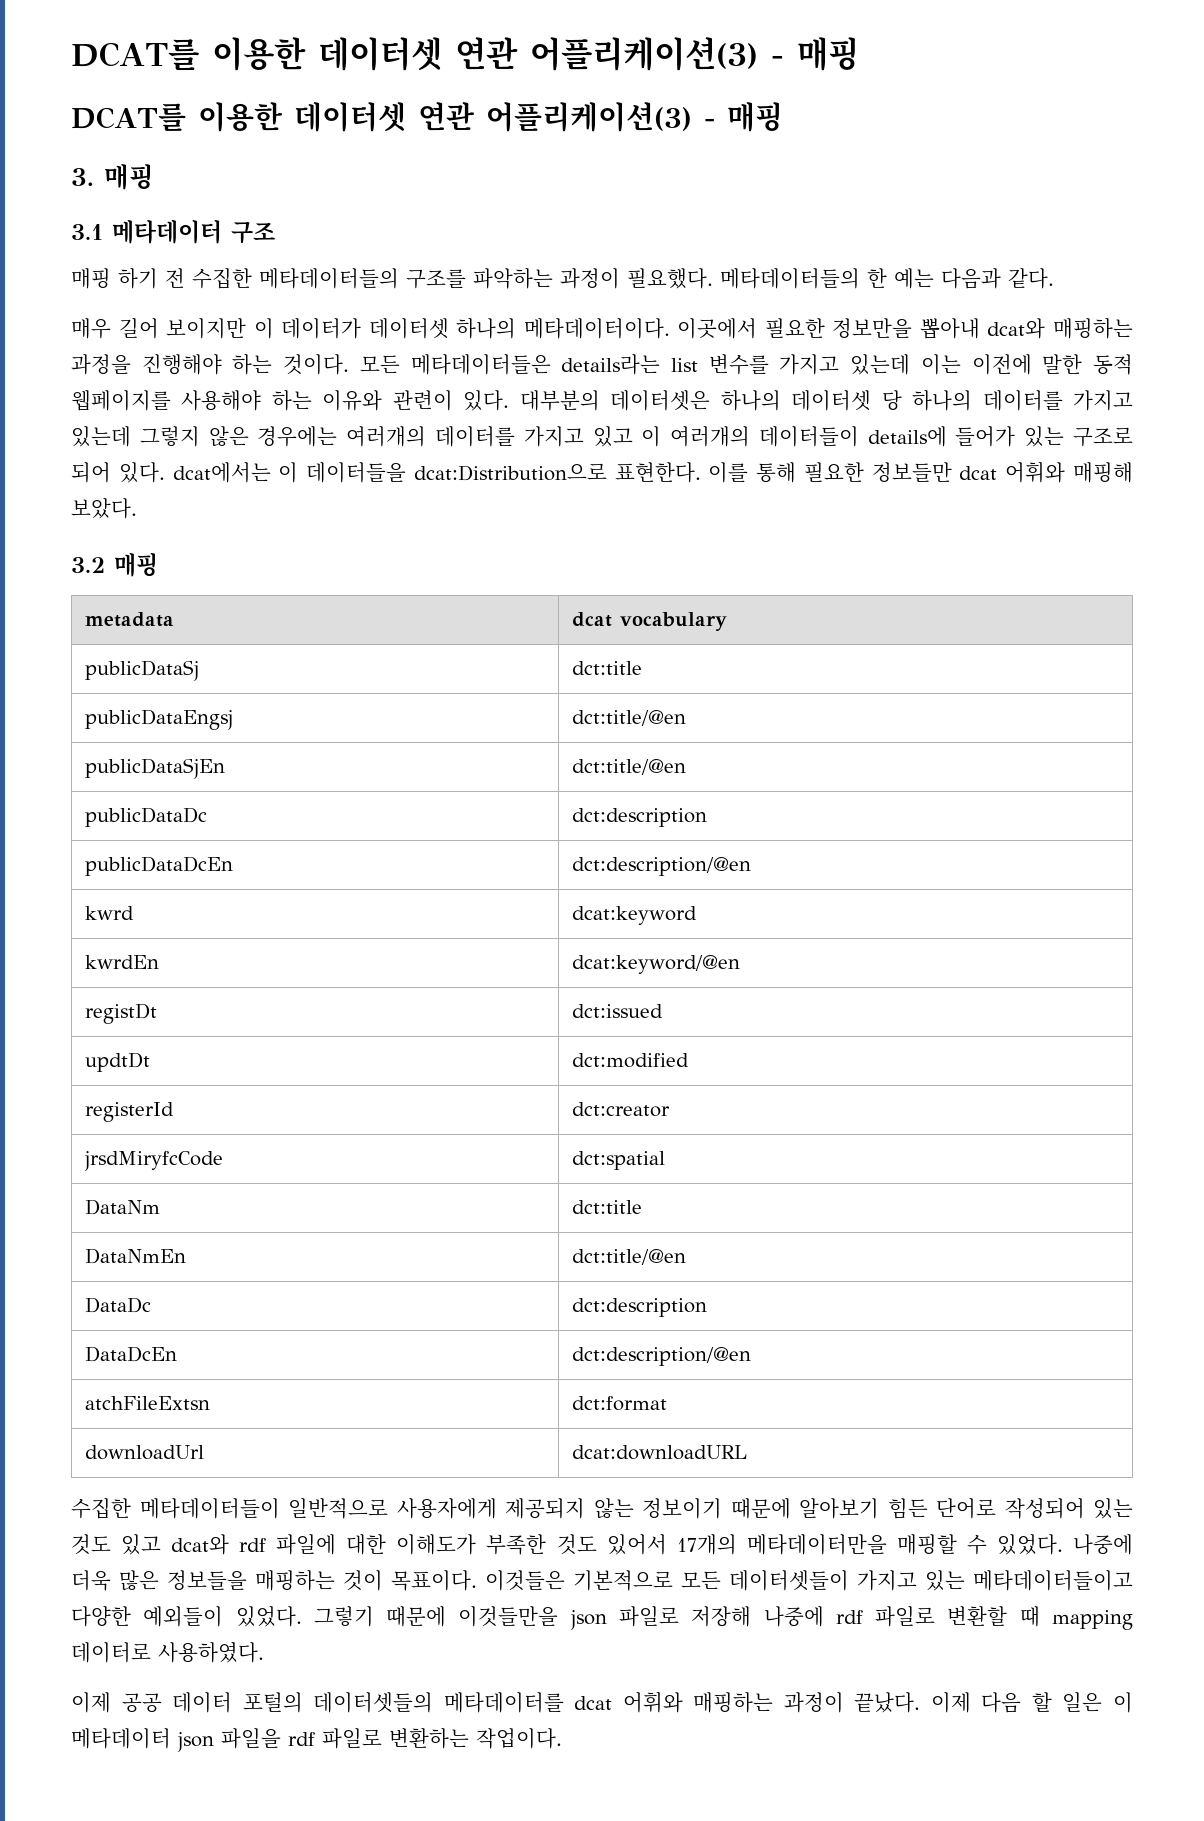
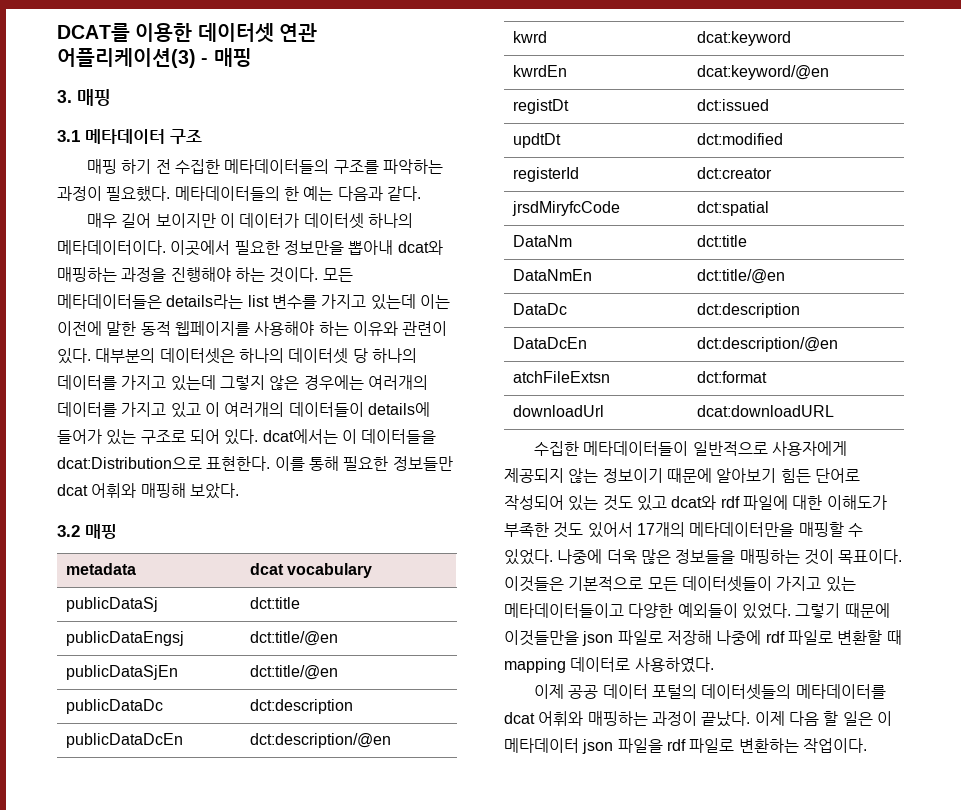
[71,37,859,71] [71,102,783,132] DCAT를 이용한 데이터셋 연관 어플리케이션(3) - 매핑 // DCAT를 이용한 데이터셋 연관 어플리케이션(3) - 매핑 -> [57,23,317,43] [57,48,252,68] DCAT를 이용한 데이터셋 연관 어플리케이션(3) - 매핑

